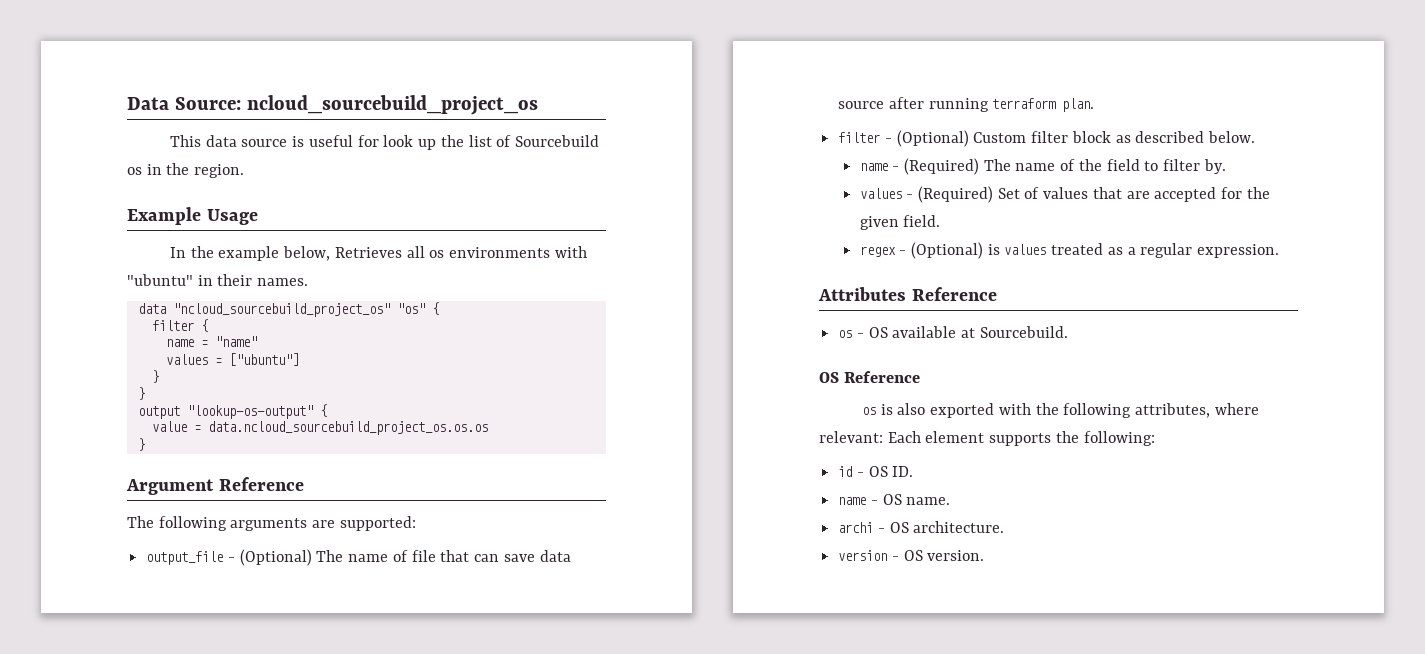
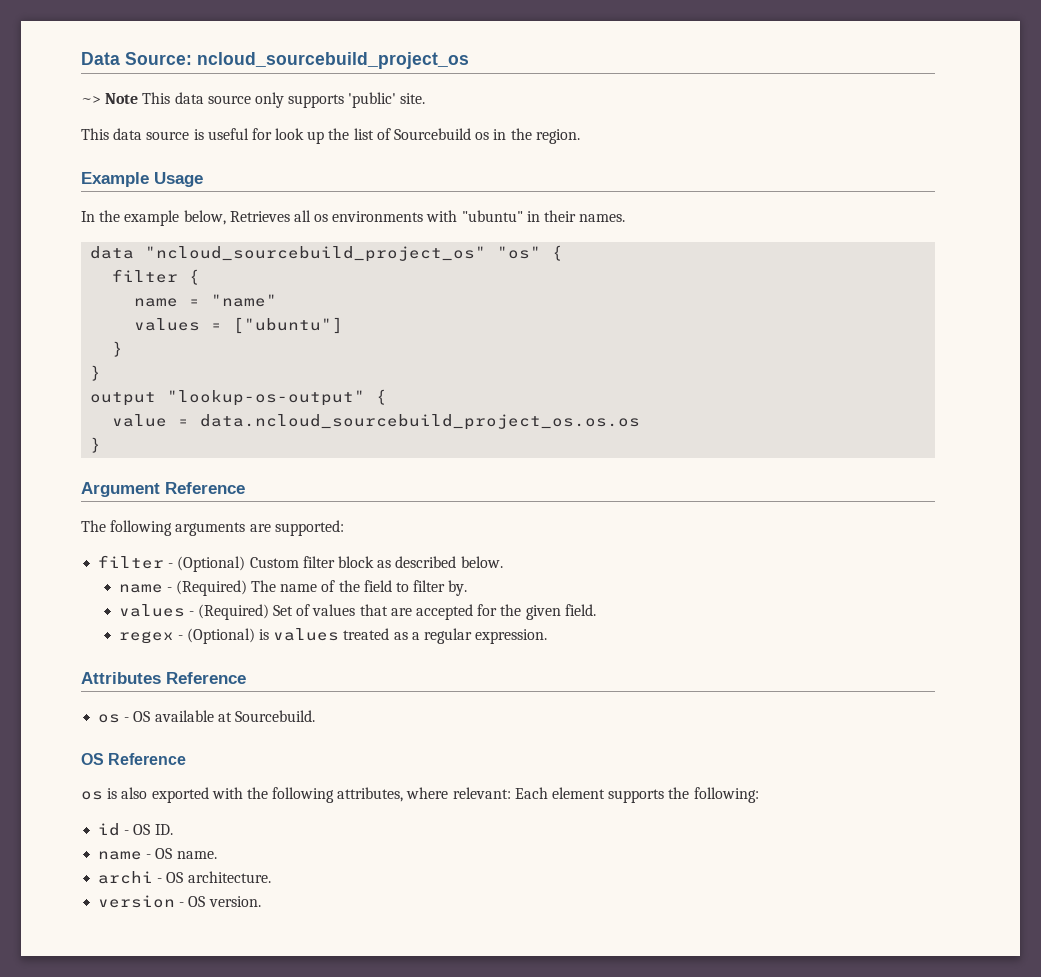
(538, 105) none -> [81,92,426,108] // ~> Note This data source only supports 'public' site.
[146,549,571,566] [838,97,1095,112] // output_file - (Optional) The name of file that can save data source after running terraform plan. -> (344, 528) none

